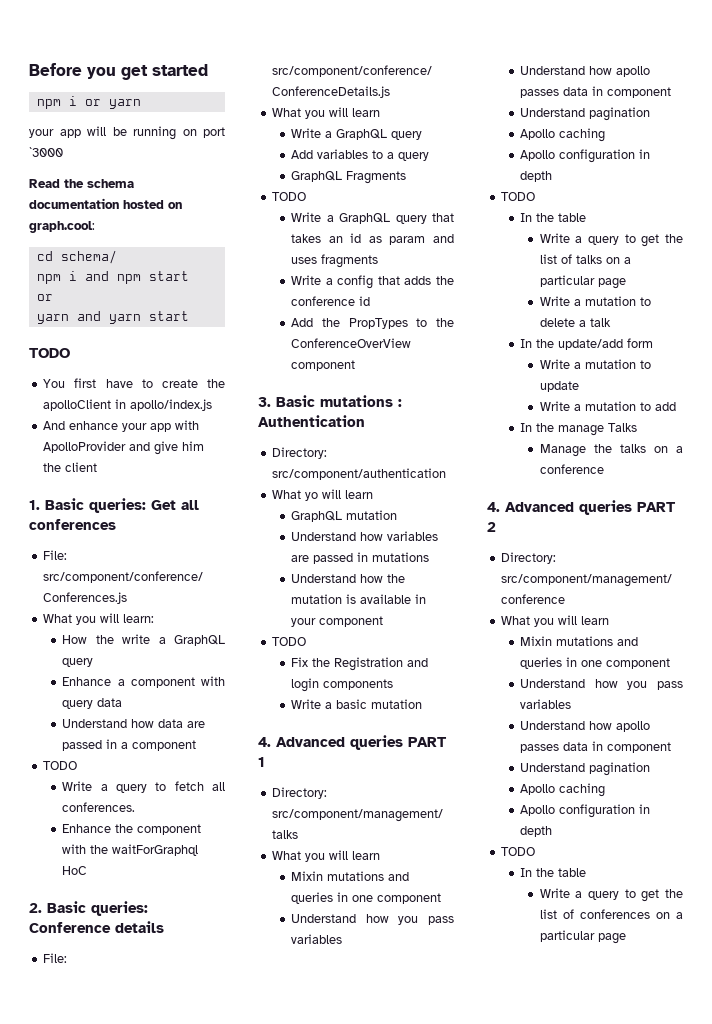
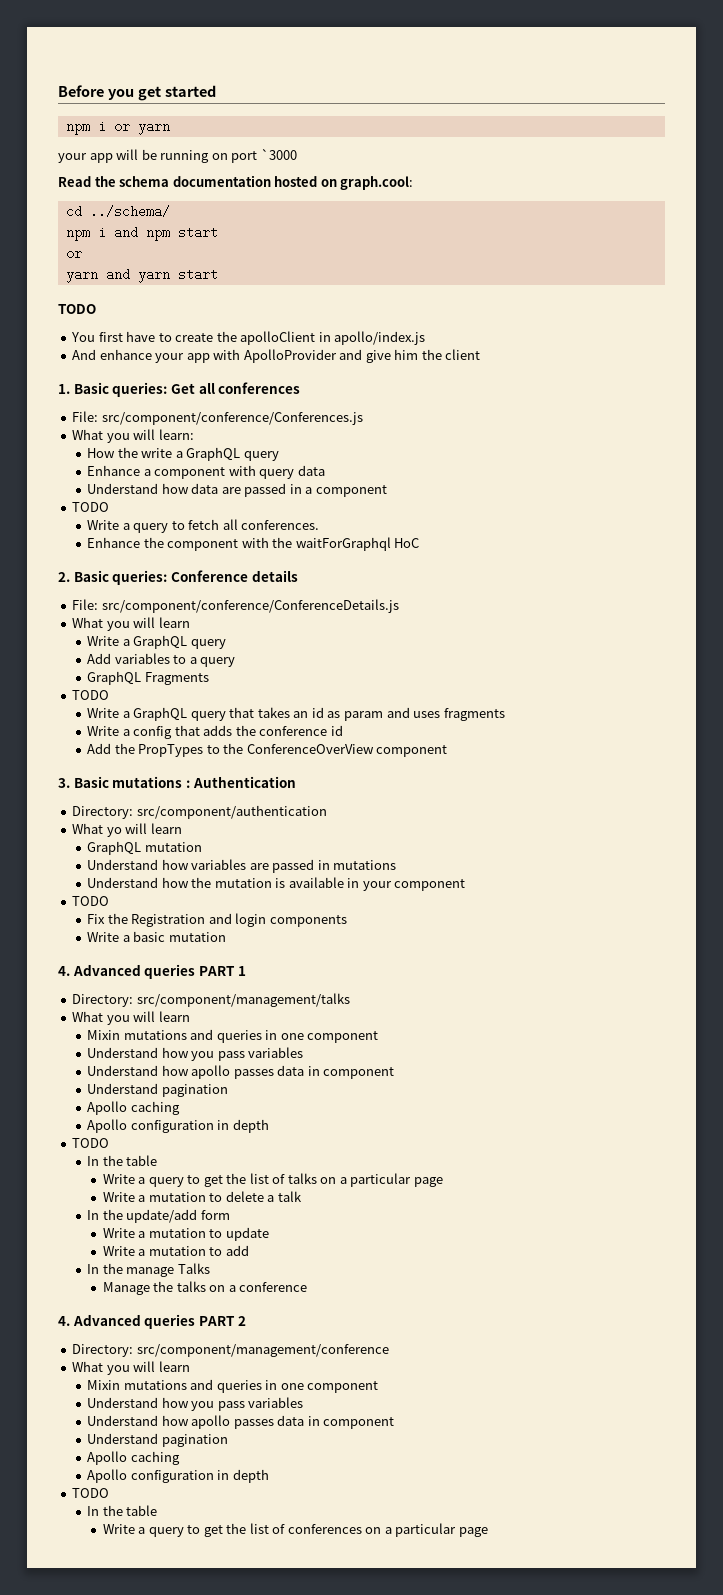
[60,250,117,264] schema/ -> [89,205,170,218] ../schema/

